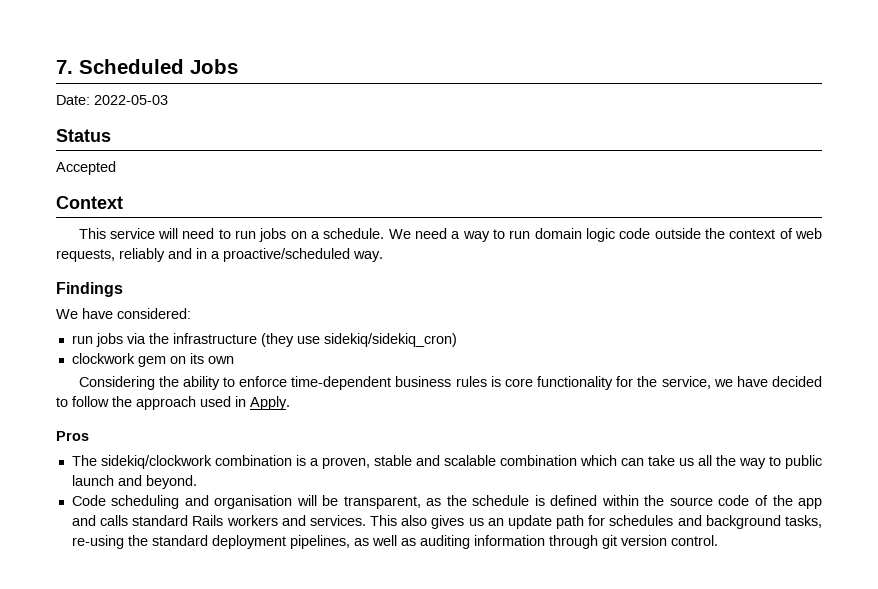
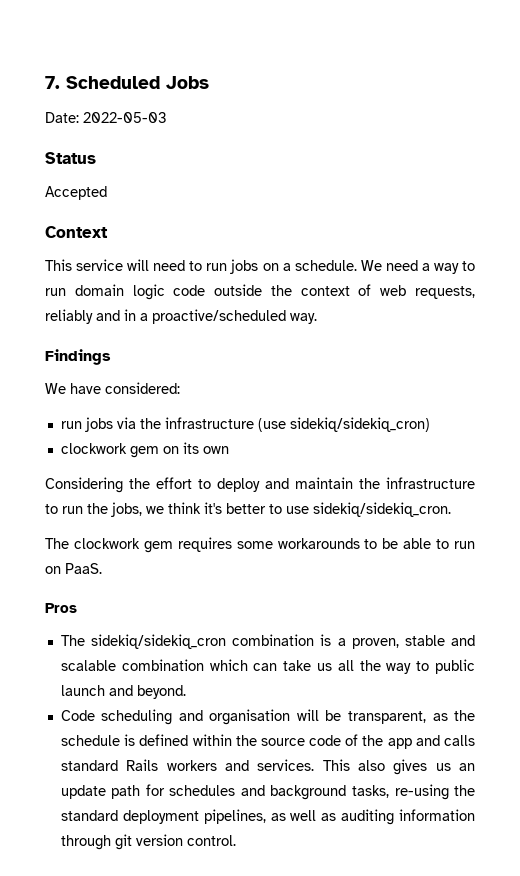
[260,333,320,347] (they use -> [257,418,286,432] (use
[182,376,823,390] [56,396,290,410] ability to enforce time-dependent business rules is core functionality for the service, we have decided to follow the approach used in Apply. -> [156,477,475,492] [45,502,451,517] [45,537,475,553] [45,563,102,574] effort to deploy and maintain the infrastructure to run the jobs, we think it's better to use sidekiq/sidekiq_cron. // The clockwork gem requires some workarounds to be able to run on PaaS.
[100,455,212,469] sidekiq/clockwork -> [91,634,227,649] sidekiq/sidekiq_cron

